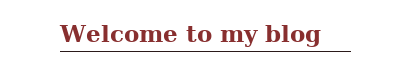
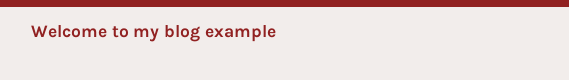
(321, 36) none -> [204,25,276,42] example

